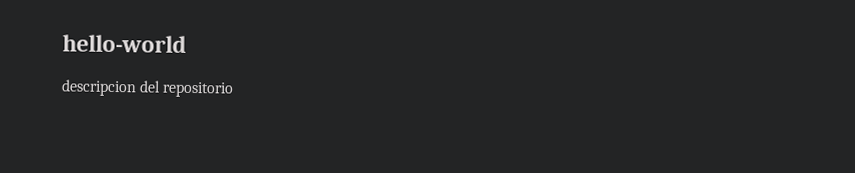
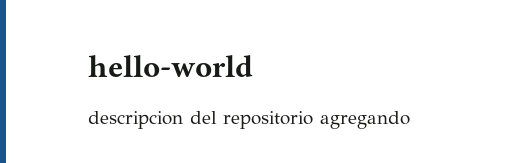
(235, 89) none -> [320,111,410,129] agregando

